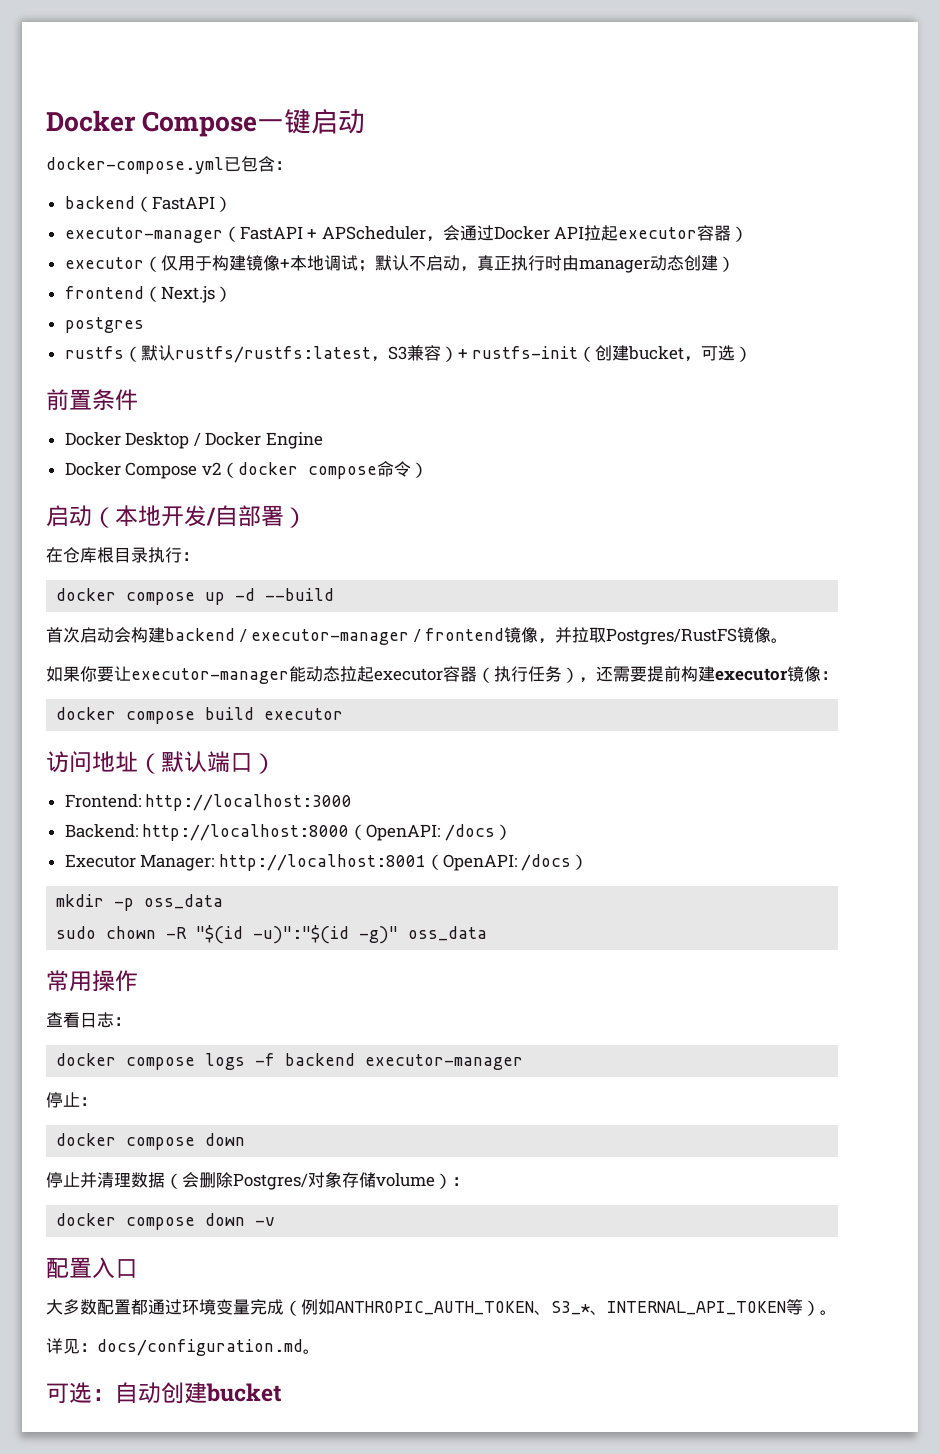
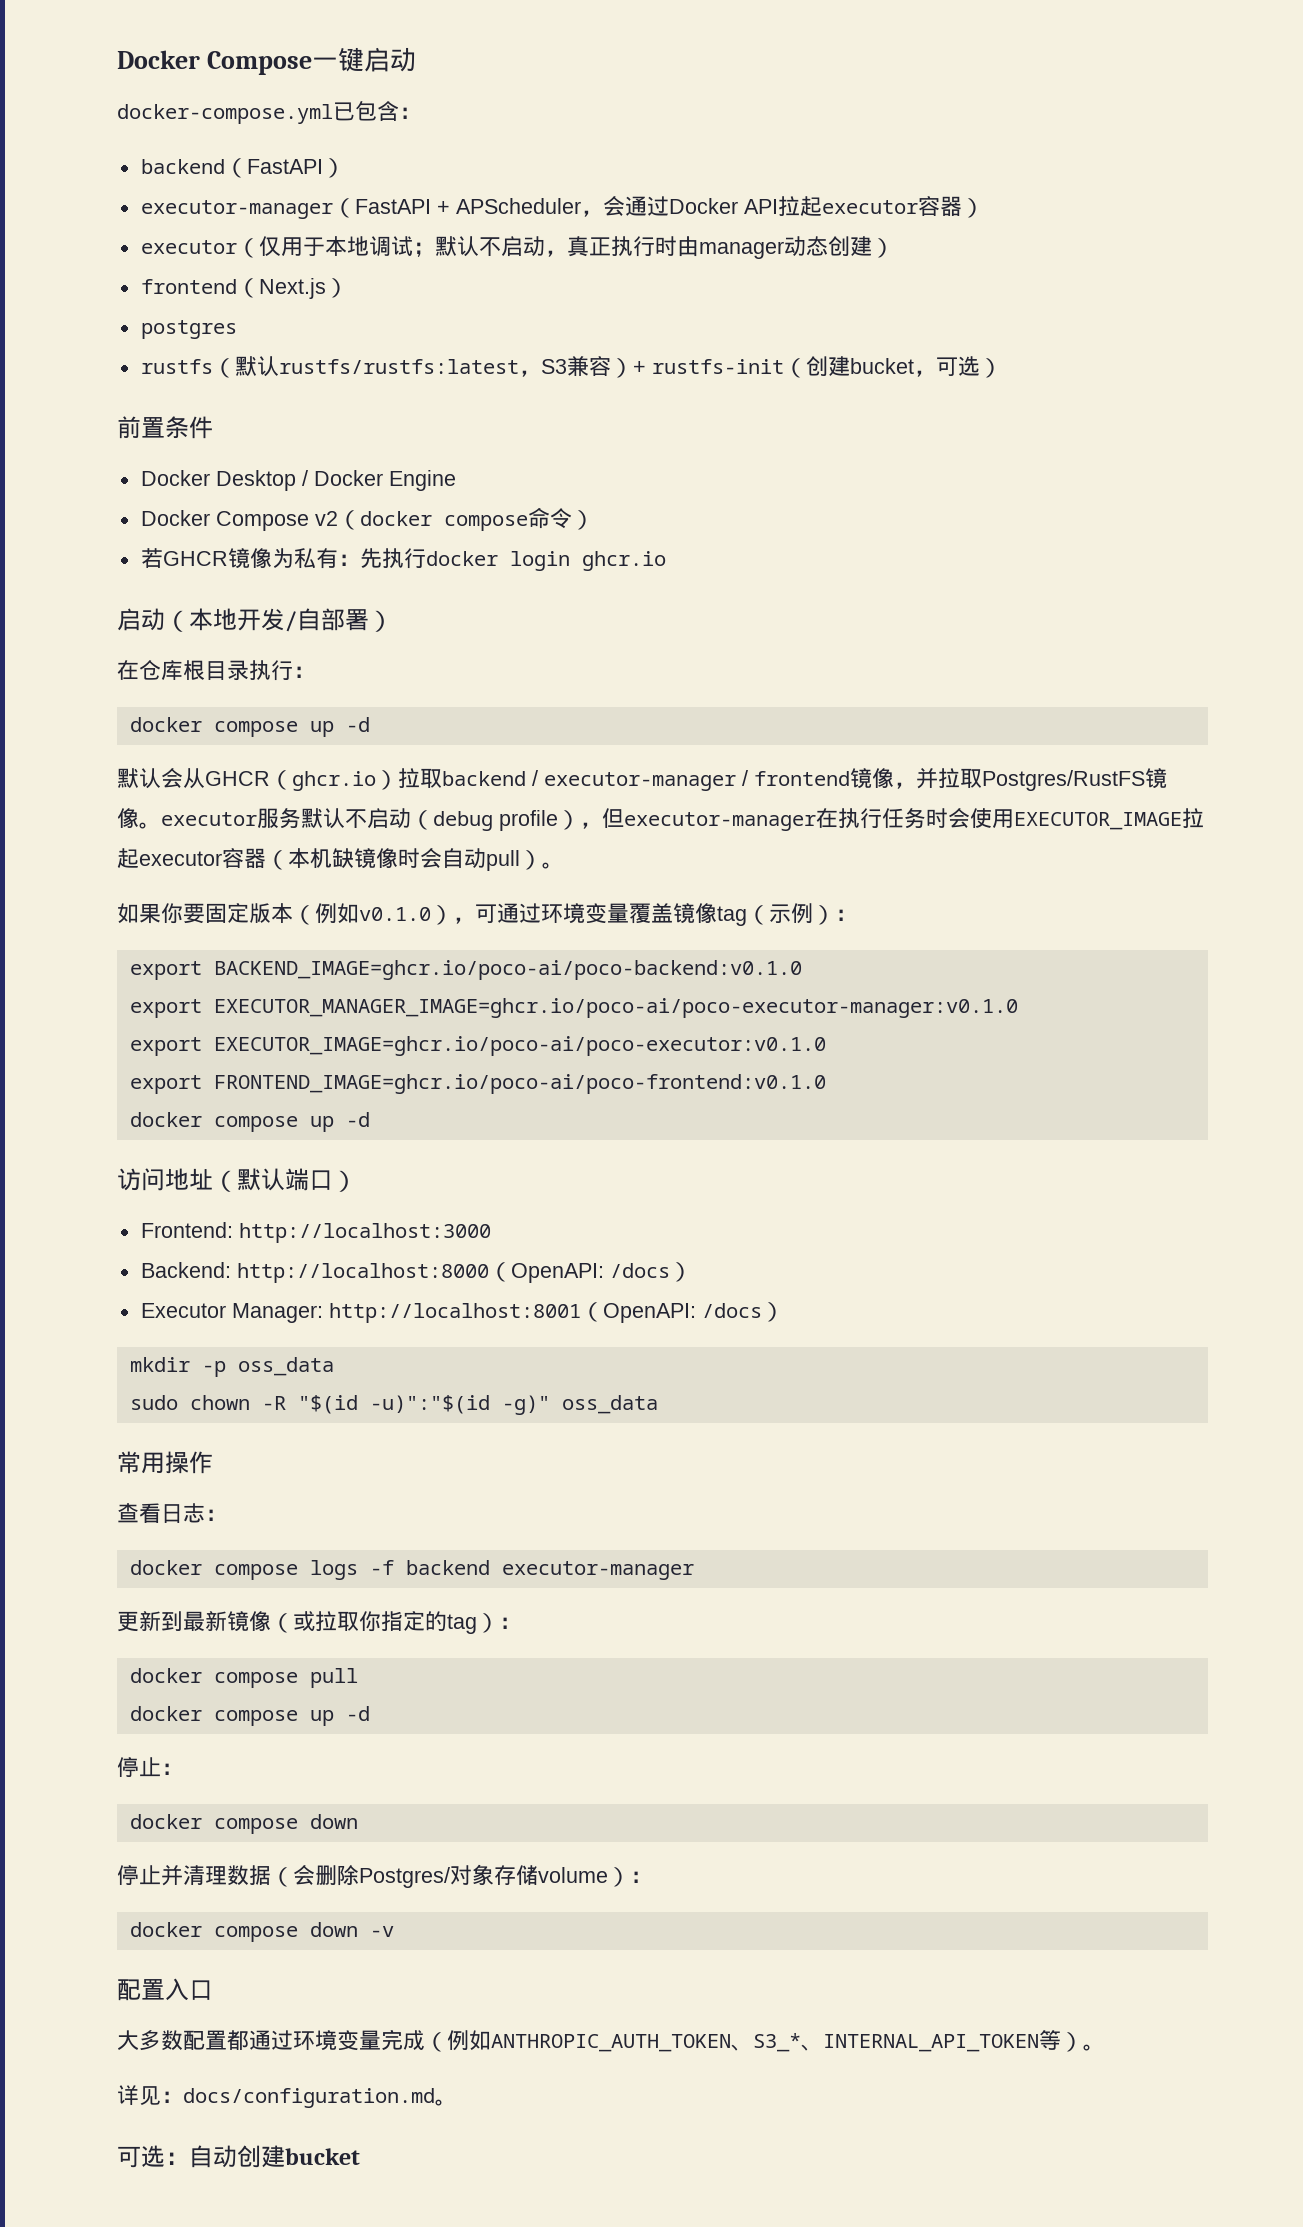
[211,255,290,271] 构建镜像+ -> (325, 246) none
(428, 470) none -> [140,548,666,571] // 若GHCR镜像为私有：先执行docker login ghcr.io
[265,588,335,601] [46,627,165,643] --build // 首次启动会构建 -> [117,768,442,791] // 默认会从GHCR（ghcr.io）拉取
[46,666,838,684] [56,707,344,724] // 如果你要让executor-manager能动态拉起executor容器（执行任务），还需要提前构建executor镜像： // docker compose build executor -> [161,808,1204,831] [117,848,564,871] [117,903,857,926] [129,960,802,980] [129,998,1018,1018] [129,1036,826,1056] [129,1074,826,1094] [129,1112,370,1132] executor服务默认不启动（debug profile），但executor-manager在执行任务时会使用EXECUTOR_IMAGE拉起executor容器（本机缺镜像时会自动pull）。 // 如果你要固定版本（例如v0.1.0），可通过环境变量覆盖镜像tag（示例）： // export BACKEND_IMAGE=ghcr.io/poco-ai/poco-backend:v0.1.0 // export EXECUTOR_MANAGER_IMAGE=ghcr.io/poco-ai/poco-executor-manager:v0.1.0 // export EXECUTOR_IMAGE=ghcr.io/poco-ai/poco-executor:v0.1.0 // export FRONTEND_IMAGE=ghcr.io/poco-ai/poco-frontend:v0.1.0 // docker compose up -d
(524, 1062) none -> [117,1611,521,1634] [129,1668,358,1688] [129,1706,370,1726] // 更新到最新镜像（或拉取你指定的tag）： // docker compose pull // docker compose up -d

